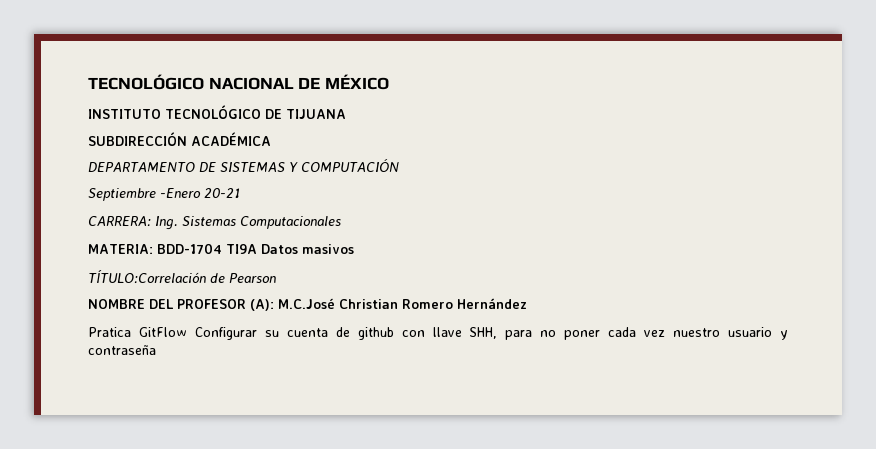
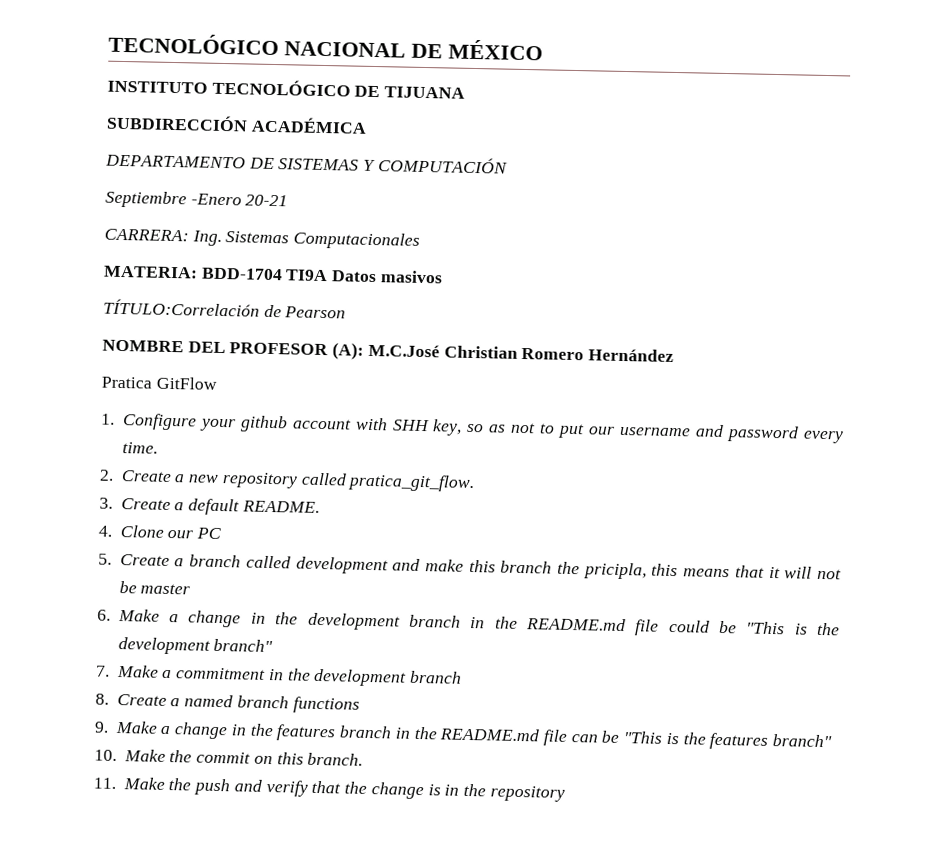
[194,327,789,340] [88,345,156,355] Configurar su cuenta de github con llave SHH, para no poner cada vez nuestro usuario y contraseña -> [101,413,844,444] [121,442,158,454] [99,469,476,493] [99,497,320,516] [98,525,222,540] [98,553,842,580] [118,581,191,595] [97,608,841,636] [117,636,274,655] [96,664,463,687] [95,693,360,714] [94,720,833,750] [94,749,364,766] [93,777,565,802] // 1. Configure your github account with SHH key, so as not to put our username and password every time. // 2. Create a new repository called pratica_git_flow. // 3. Create a default README. // 4. Clone our PC // 5. Create a branch called development and make this branch the pricipla, this means that it will not be master // 6. Make a change in the development branch in the README.md file could be "This is the development branch" // 7. Make a commitment in the development branch // 8. Create a named branch functions // 9. Make a change in the features branch in the README.md file can be "This is the features branch" // 10. Make the commit on this branch. // 11. Make the push and verify that the change is in the repository

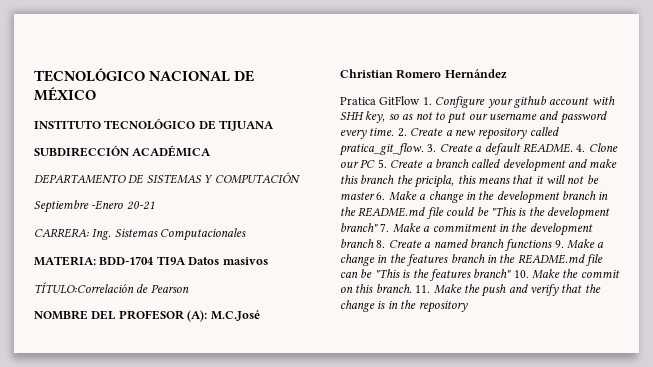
(217, 383) // -> (421, 100) none
(158, 448) // -> (395, 131) none
(476, 483) // -> (424, 149) none
(320, 506) // -> (573, 148) none
(222, 533) // -> (376, 163) none
(191, 589) // -> (375, 196) none
(274, 645) // -> (378, 227) none
(463, 677) // -> (374, 243) none
(360, 705) // -> (553, 245) none
(833, 741) // -> (512, 273) none
(364, 759) // -> (412, 288) none

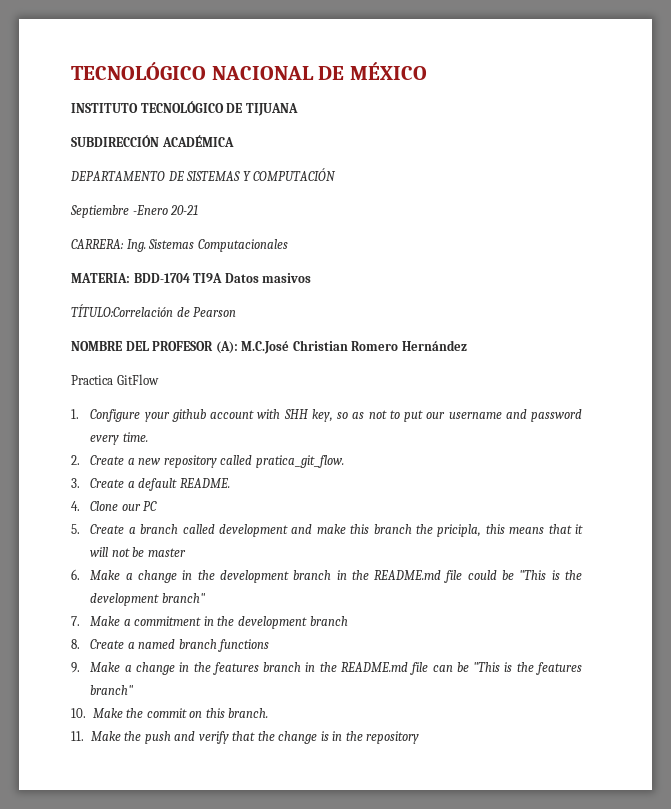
[340,97,376,105] Pratica -> [71,375,113,385] Practica
(421, 100) none -> (159, 379) //
(395, 131) none -> (148, 437) //
(424, 149) none -> (344, 461) //
(573, 148) none -> (230, 483) //
(376, 163) none -> (158, 506) //
(375, 196) none -> (186, 552) //
(378, 227) none -> (205, 598) //
(374, 243) none -> (348, 621) //
(553, 245) none -> (270, 645) //
(512, 273) none -> (134, 690) //
(412, 288) none -> (269, 713) //

